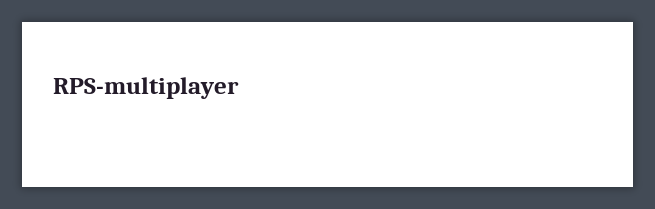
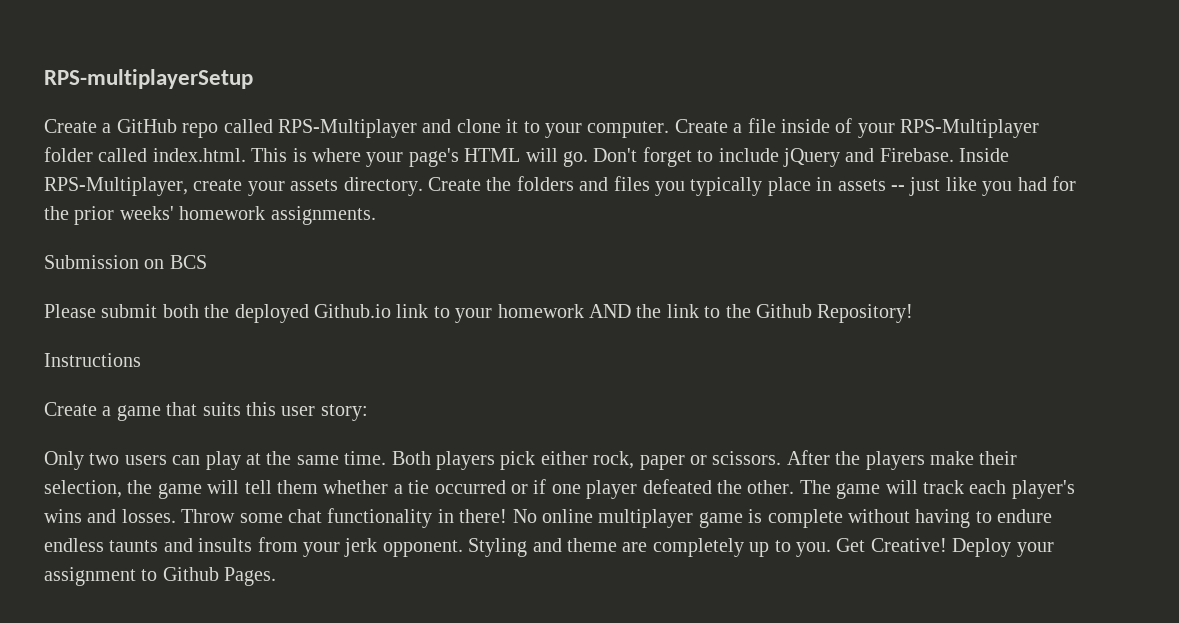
[53,77,239,99] RPS-multiplayer -> [44,69,253,89] [44,118,1040,138] [44,147,1010,167] [44,176,1076,196] [44,206,376,225] [44,255,207,269] [44,304,914,323] [44,353,141,367] [44,402,368,421] [44,450,1018,470] [44,479,1075,499] [44,508,1053,528] [44,537,1054,557] [44,567,277,586] RPS-multiplayerSetup // Create a GitHub repo called RPS-Multiplayer and clone it to your computer. Create a file inside of your RPS-Multiplayer folder called index.html. This is where your page's HTML will go. Don't forget to include jQuery and Firebase. Inside RPS-Multiplayer, create your assets directory. Create the folders and files you typically place in assets -- just like you had for the prior weeks' homework assignments. // Submission on BCS // Please submit both the deployed Github.io link to your homework AND the link to the Github Repository! // Instructions // Create a game that suits this user story: // Only two users can play at the same time. Both players pick either rock, paper or scissors. After the players make their selection, the game will tell them whether a tie occurred or if one player defeated the other. The game will track each player's wins and losses. Throw some chat functionality in there! No online multiplayer game is complete without having to endure endless taunts and insults from your jerk opponent. Styling and theme are completely up to you. Get Creative! Deploy your assignment to Github Pages.

